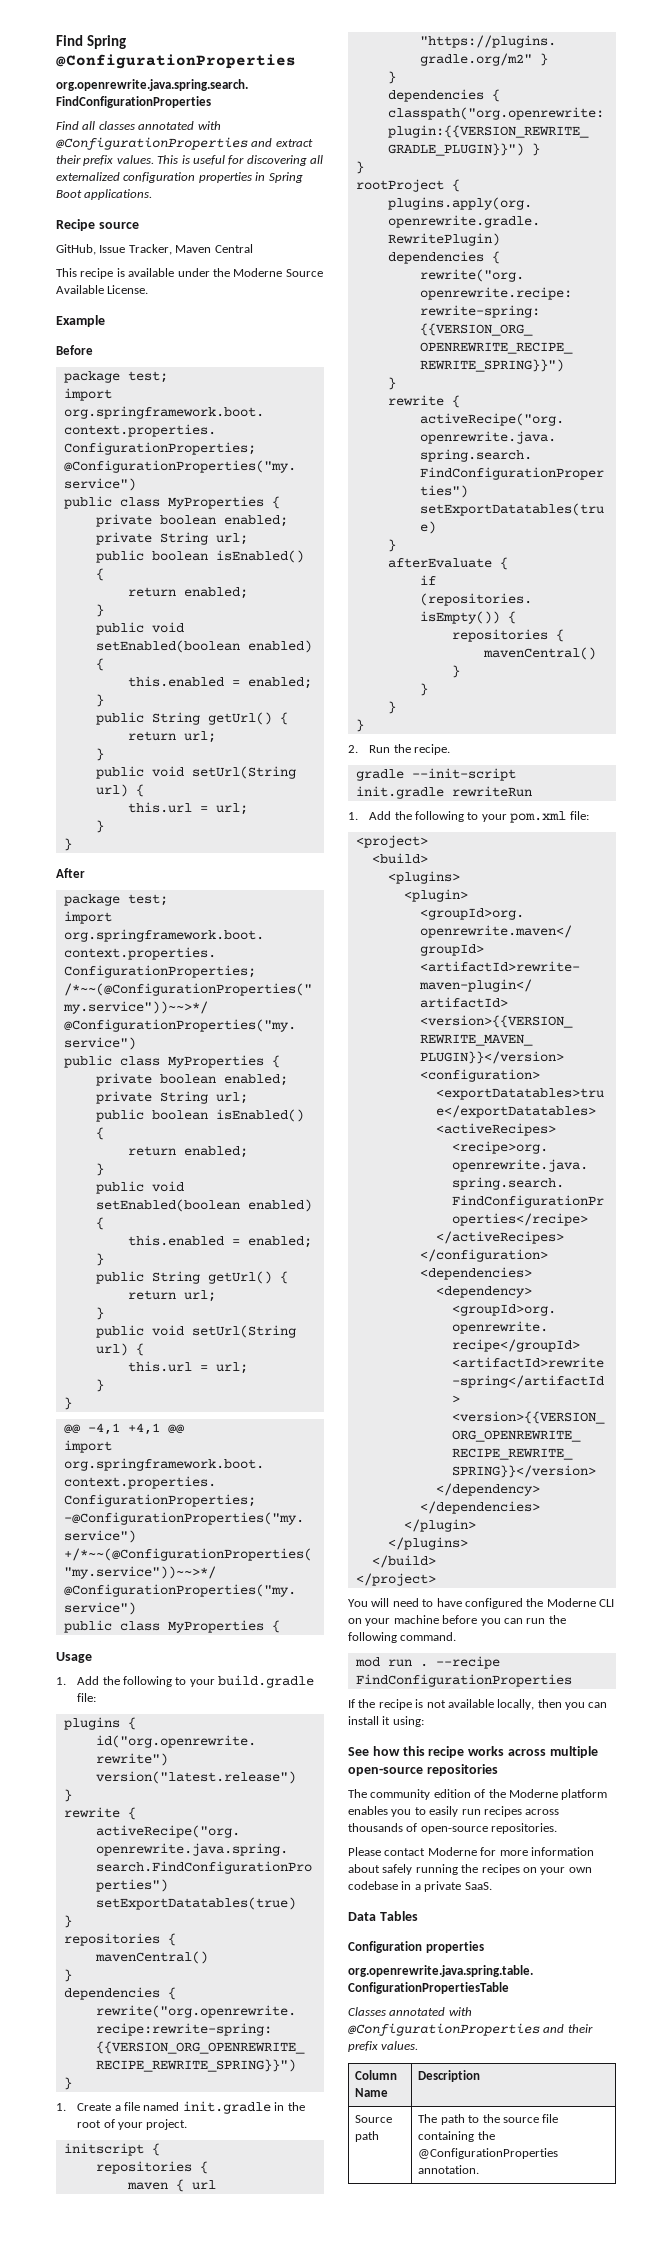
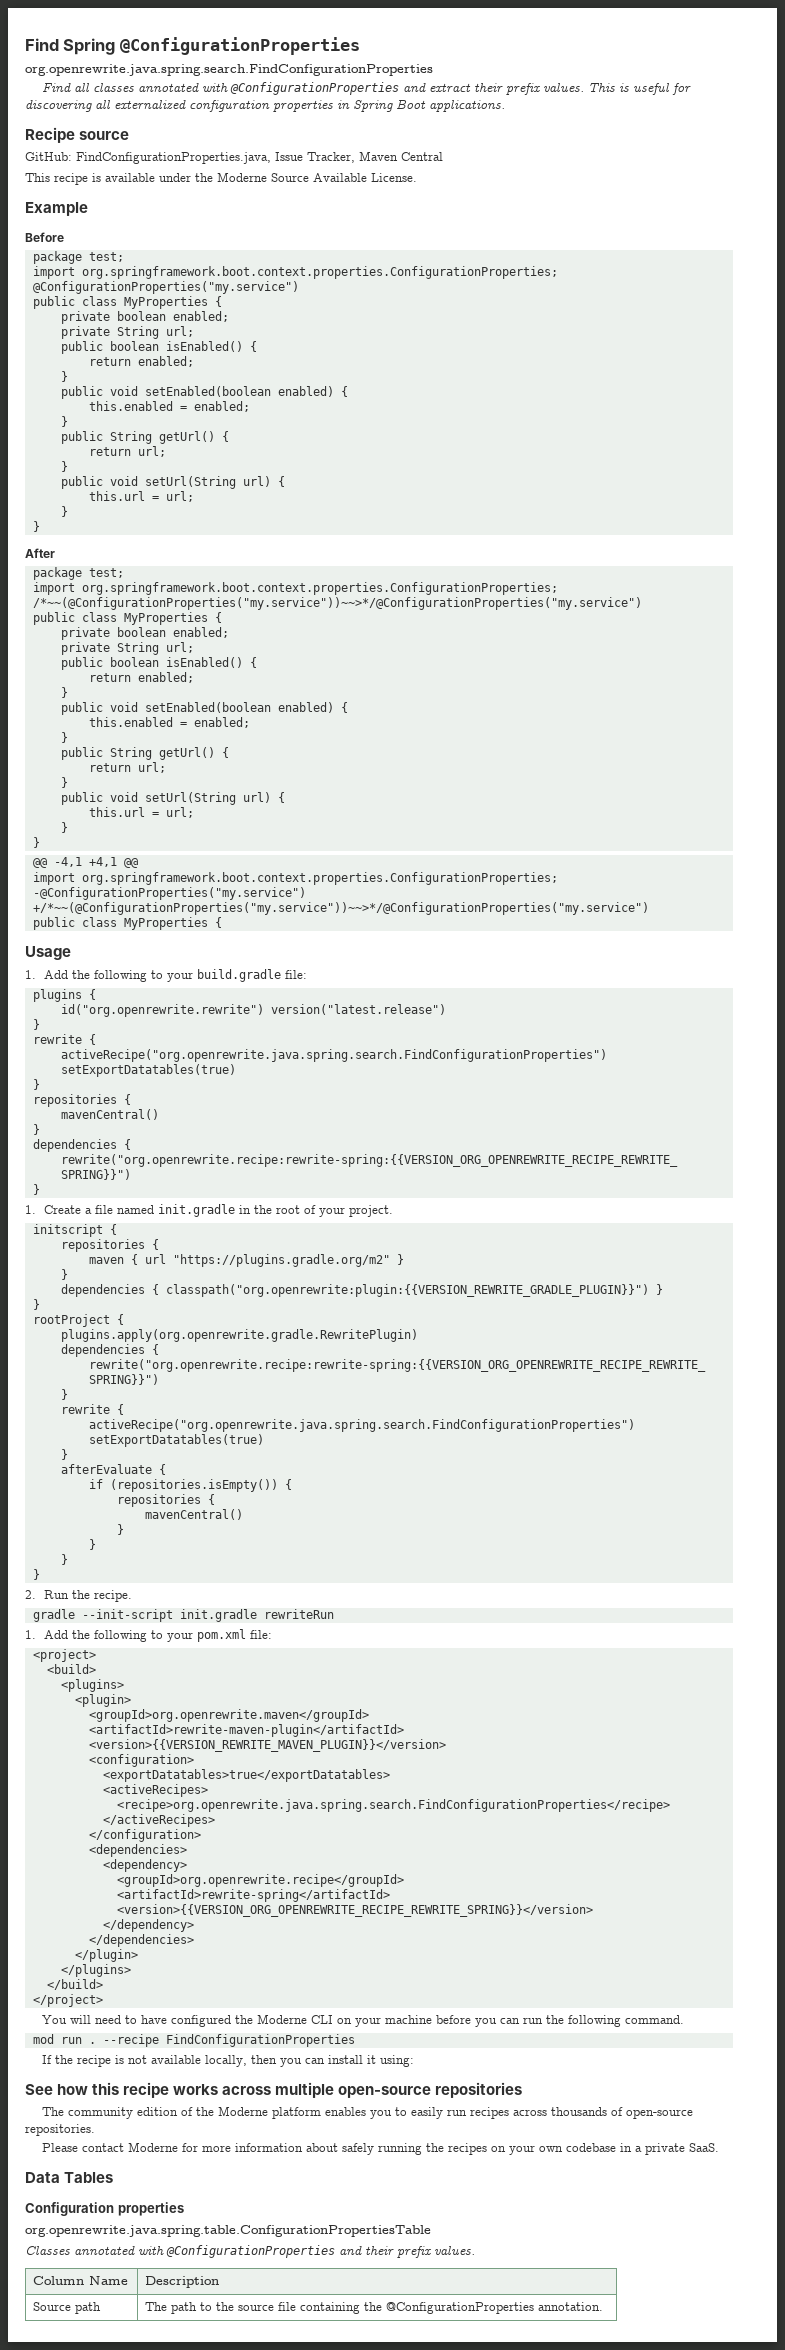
[56,244,96,255] GitHub, -> [25,152,271,164] GitHub: FindConfigurationProperties.java,

